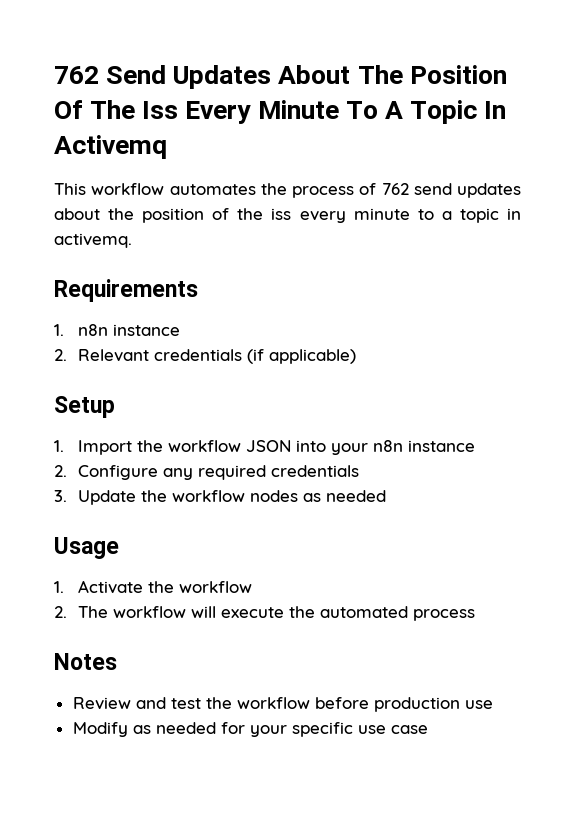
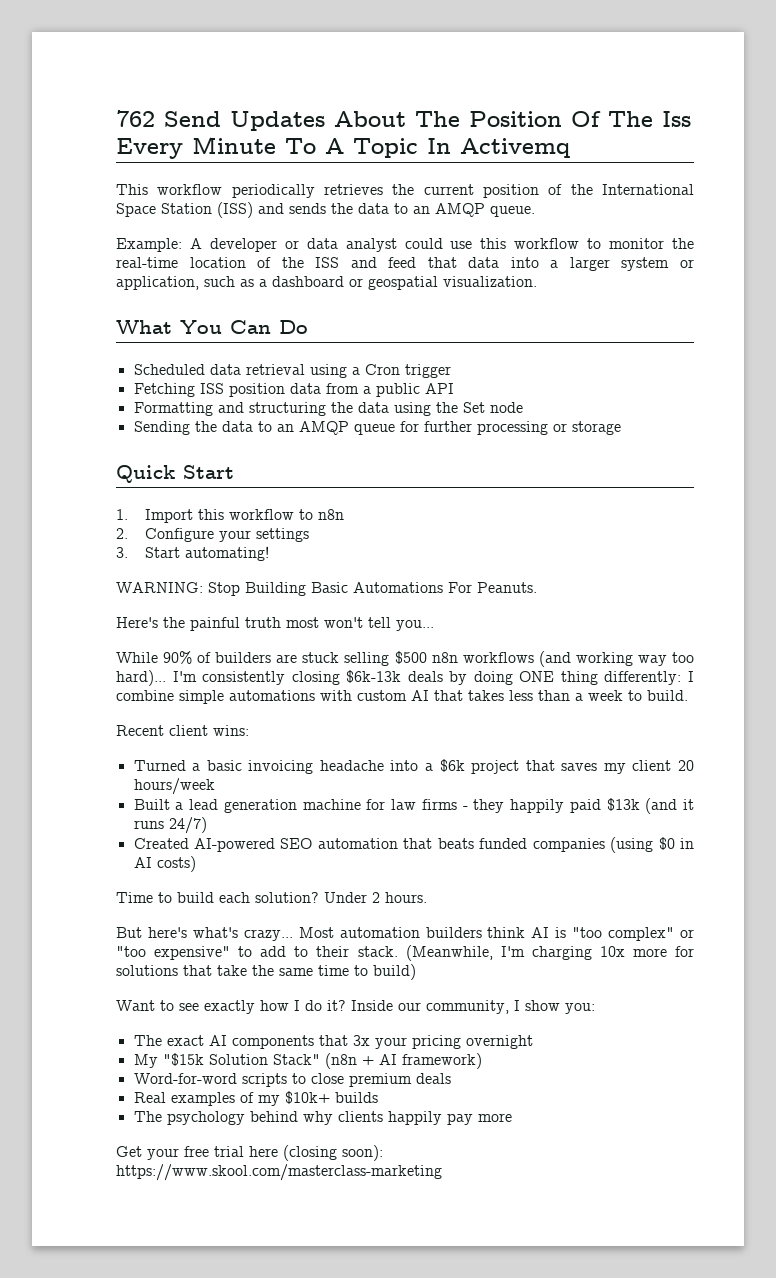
[169,183,521,198] [54,208,521,223] [54,233,132,248] [54,279,198,302] [54,324,181,336] [54,349,357,364] [54,396,115,418] [54,440,476,455] automates the process of 762 send updates about the position of the iss every minute to a topic in activemq. // Requirements // 1. n8n instance // 2. Relevant credentials (if applicable) // Setup // 1. Import the workflow JSON into your n8n instance -> [231,184,694,198] [116,202,535,218] [116,238,695,252] [116,257,695,271] [116,276,537,290] [116,320,308,334] [133,364,451,378] [133,383,454,397] [133,402,523,416] [133,421,621,435] [116,465,234,483] [116,509,345,523] periodically retrieves the current position of the International Space Station (ISS) and sends the data to an AMQP queue. // Example: A developer or data analyst could use this workflow to monitor the real-time location of the ISS and feed that data into a larger system or application, such as a dashboard or geospatial visualization. // What You Can Do // Scheduled data retrieval using a Cron trigger // Fetching ISS position data from a public API // Formatting and structuring the data using the Set node // Sending the data to an AMQP queue for further processing or storage // Quick Start // 1. Import this workflow to n8n
[163,465,360,480] [54,490,387,505] [54,537,119,559] [54,580,253,594] [54,606,476,621] [54,653,117,670] [72,697,493,712] [72,722,428,737] any required credentials // 3. Update the workflow nodes as needed // Usage // 1. Activate the workflow // 2. The workflow will execute the automated process // Notes // Review and test the workflow before production use // Modify as needed for your specific use case -> [219,528,310,542] [116,546,270,561] [116,582,537,596] [116,617,434,631] [116,651,695,667] [116,670,694,686] [116,690,688,704] [116,725,249,736] [133,759,695,774] [133,778,215,795] [133,798,694,814] [133,817,207,834] [133,837,694,853] [133,856,196,872] [116,892,427,903] [116,927,695,941] [116,945,694,961] [116,964,416,980] [116,1000,595,1014] [133,1035,533,1049] [133,1053,482,1069] [133,1073,451,1087] [133,1091,378,1106] [133,1111,512,1125] [116,1145,383,1161] [116,1164,442,1181] your settings // 3. Start automating! // WARNING: Stop Building Basic Automations For Peanuts. // Here's the painful truth most won't tell you... // While 90% of builders are stuck selling $500 n8n workflows (and working way too hard)... I'm consistently closing $6k-13k deals by doing ONE thing differently: I combine simple automations with custom AI that takes less than a week to build. // Recent client wins: // Turned a basic invoicing headache into a $6k project that saves my client 20 hours/week // Built a lead generation machine for law firms - they happily paid $13k (and it runs 24/7) // Created AI-powered SEO automation that beats funded companies (using $0 in AI costs) // Time to build each solution? Under 2 hours. // But here's what's crazy... Most automation builders think AI is "too complex" or "too expensive" to add to their stack. (Meanwhile, I'm charging 10x more for solutions that take the same time to build) // Want to see exactly how I do it? Inside our community, I show you: // The exact AI components that 3x your pricing overnight // My "$15k Solution Stack" (n8n + AI framework) // Word-for-word scripts to close premium deals // Real examples of my $10k+ builds // The psychology behind why clients happily pay more // Get your free trial here (closing soon): https://www.skool.com/masterclass-marketing

